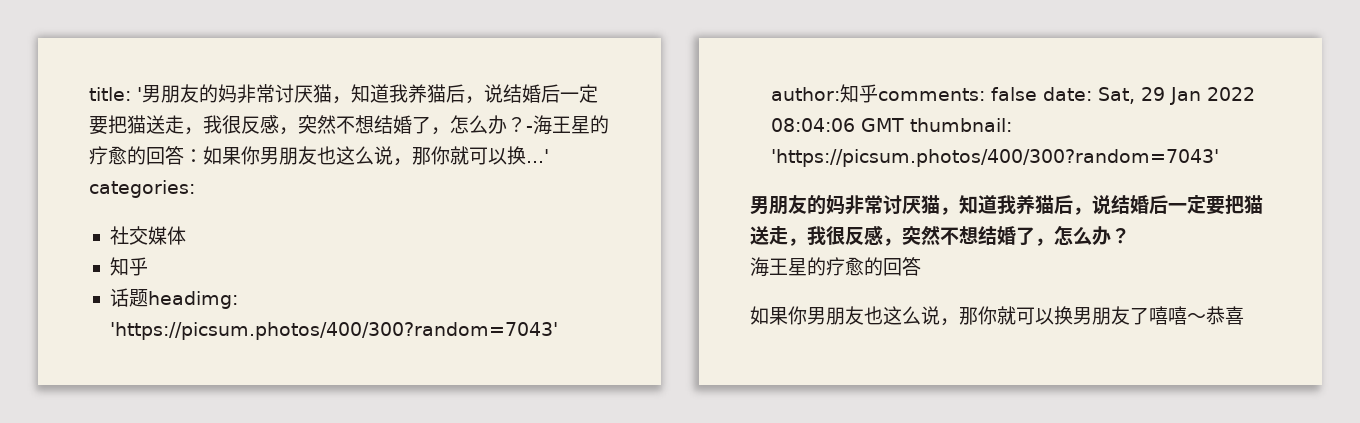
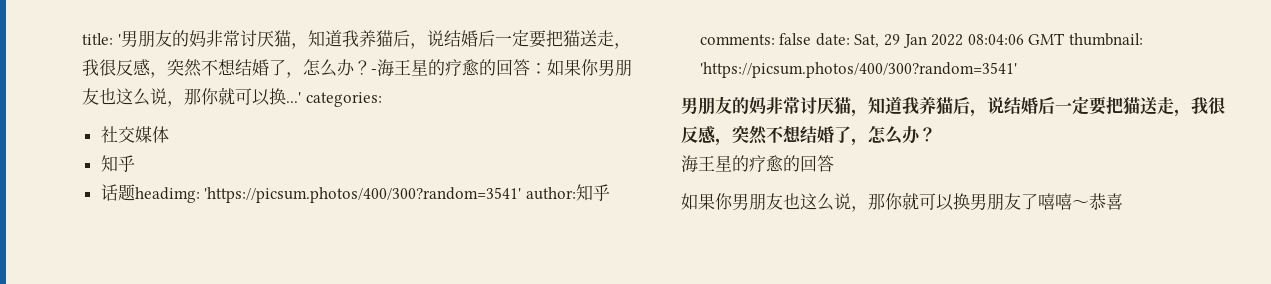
[109,322,558,340] 'https://picsum.photos/400/300?random=7043' -> [204,187,522,203] 'https://picsum.photos/400/300?random=3541'
[770,149,1219,167] 'https://picsum.photos/400/300?random=7043' -> [699,62,1017,78] 'https://picsum.photos/400/300?random=3541'

